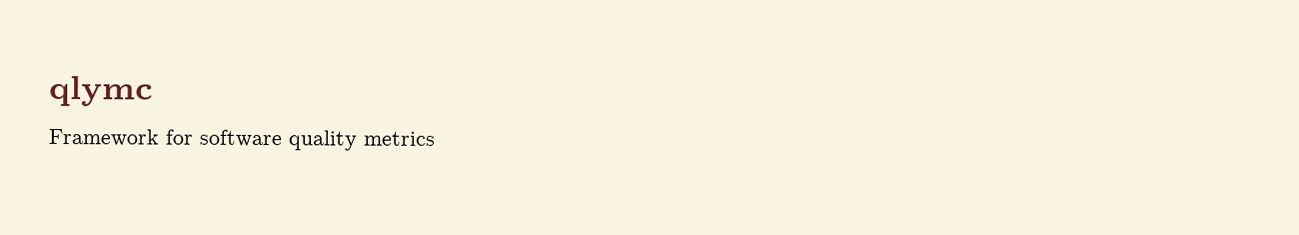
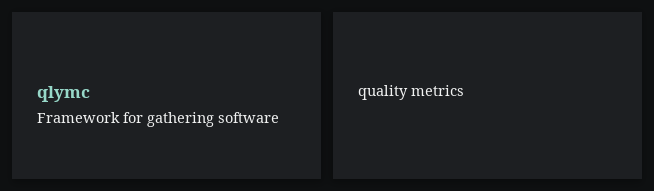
(193, 137) none -> [147,112,214,127] gathering

